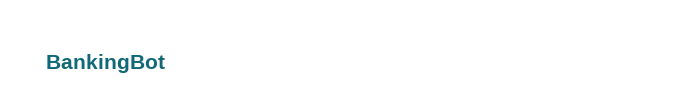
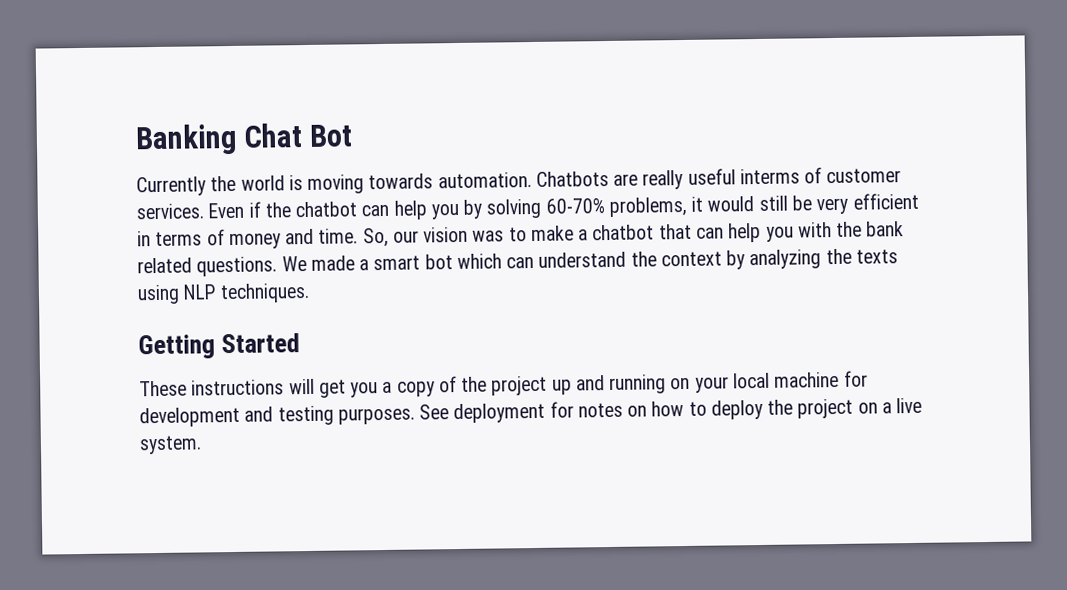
[46,54,165,73] BankingBot -> [135,123,354,156] [136,167,902,197] [136,192,919,220] [137,221,905,250] [137,248,898,277] [137,282,310,305] [138,333,301,360] [139,370,868,398] [139,397,923,428] [139,435,202,455] Banking Chat Bot // Currently the world is moving towards automation. Chatbots are really useful interms of customer services. Even if the chatbot can help you by solving 60-70% problems, it would still be very efficient in terms of money and time. So, our vision was to make a chatbot that can help you with the bank related questions. We made a smart bot which can understand the context by analyzing the texts using NLP techniques. // Getting Started // These instructions will get you a copy of the project up and running on your local machine for development and testing purposes. See deployment for notes on how to deploy the project on a live system.

